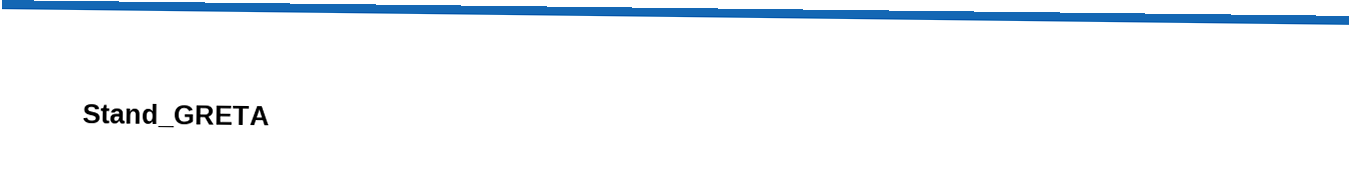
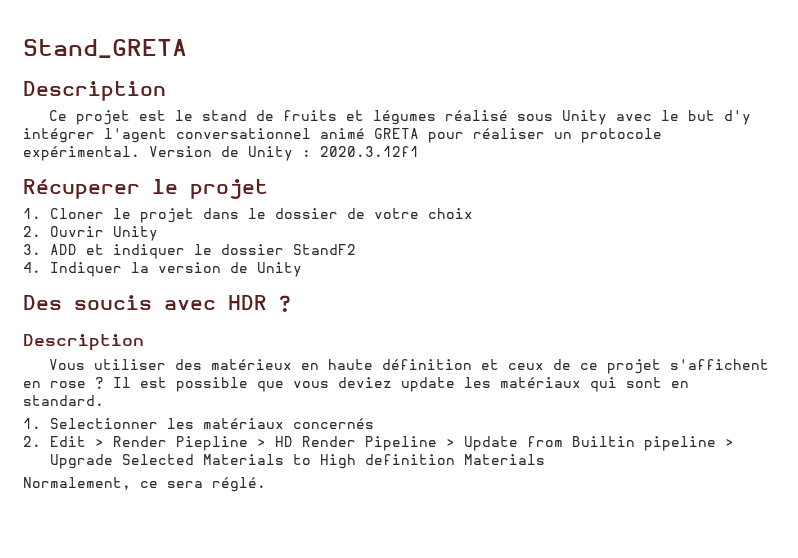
(270, 116) none -> [23,81,166,101] [49,110,752,125] [23,128,662,143] [23,146,419,161] [23,179,268,199] [23,208,473,223] [23,226,158,241] [23,244,356,259] [23,262,302,277] [23,295,291,312] [23,334,144,351] [49,359,770,374] [23,377,689,392] [23,395,104,406] [23,418,374,429] [23,436,734,451] [49,454,545,469] [23,477,266,492] // Description // Ce projet est le stand de fruits et légumes réalisé sous Unity avec le but d'y intégrer l'agent conversationnel animé GRETA pour réaliser un protocole expérimental. Version de Unity : 2020.3.12f1 // Récuperer le projet // 1. Cloner le projet dans le dossier de votre choix // 2. Ouvrir Unity // 3. ADD et indiquer le dossier StandF2 // 4. Indiquer la version de Unity // Des soucis avec HDR ? // Description // Vous utiliser des matérieux en haute définition et ceux de ce projet s'affichent en rose ? Il est possible que vous deviez update les matériaux qui sont en standard. // 1. Selectionner les matériaux concernés // 2. Edit > Render Piepline > HD Render Pipeline > Update from Builtin pipeline > Upgrade Selected Materials to High definition Materials // Normalement, ce sera réglé.

